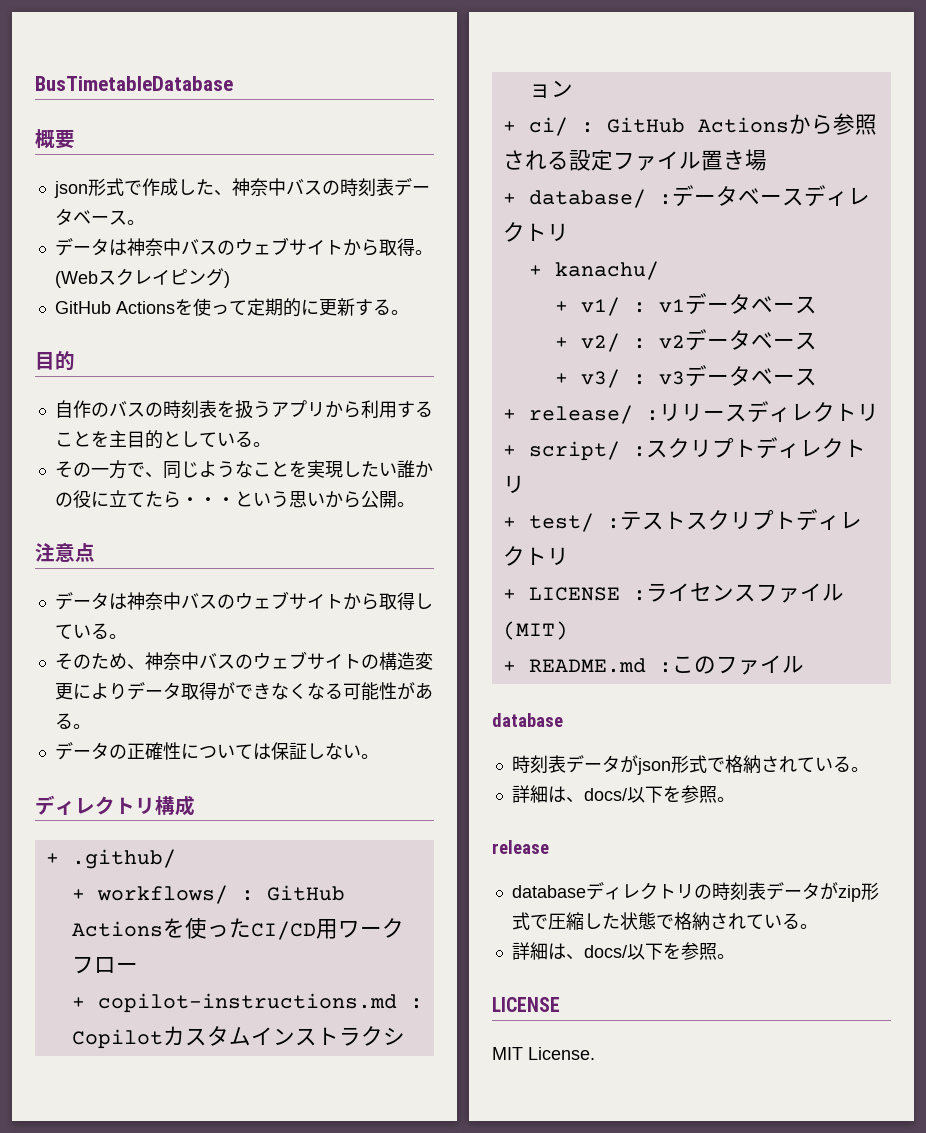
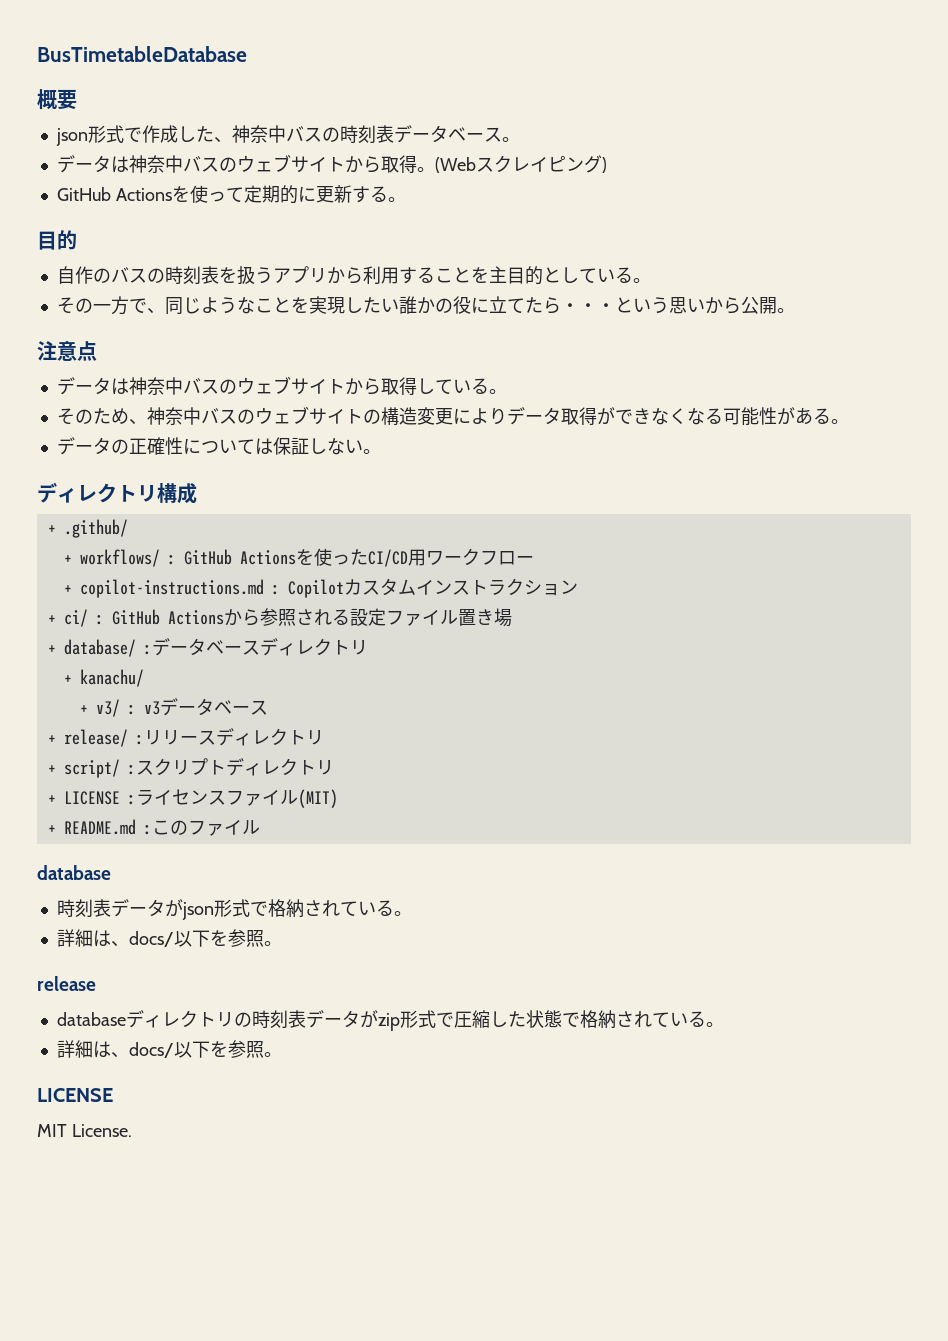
[554,293,817,316] [554,329,817,352] // + v1/ : v1データベース // + v2/ : v2データベース -> (144, 678) none
[502,509,862,532] [502,546,569,566] // + test/ :テストスクリプトディレクトリ -> (334, 767) none

